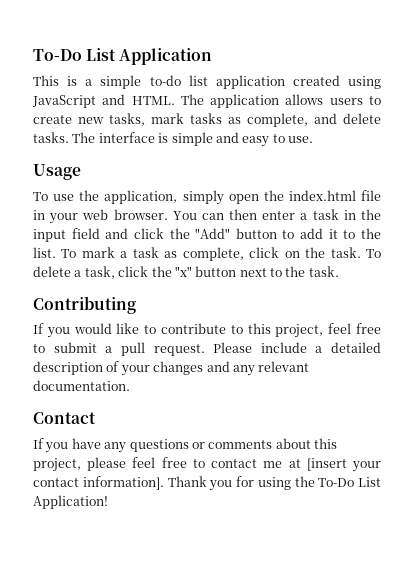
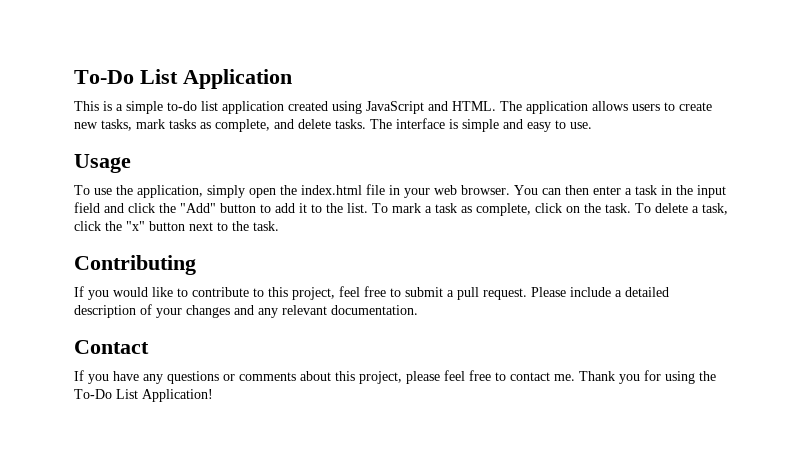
[263,458,382,472] [33,476,164,490] me at [insert your contact information]. -> [554,374,575,381] me.

